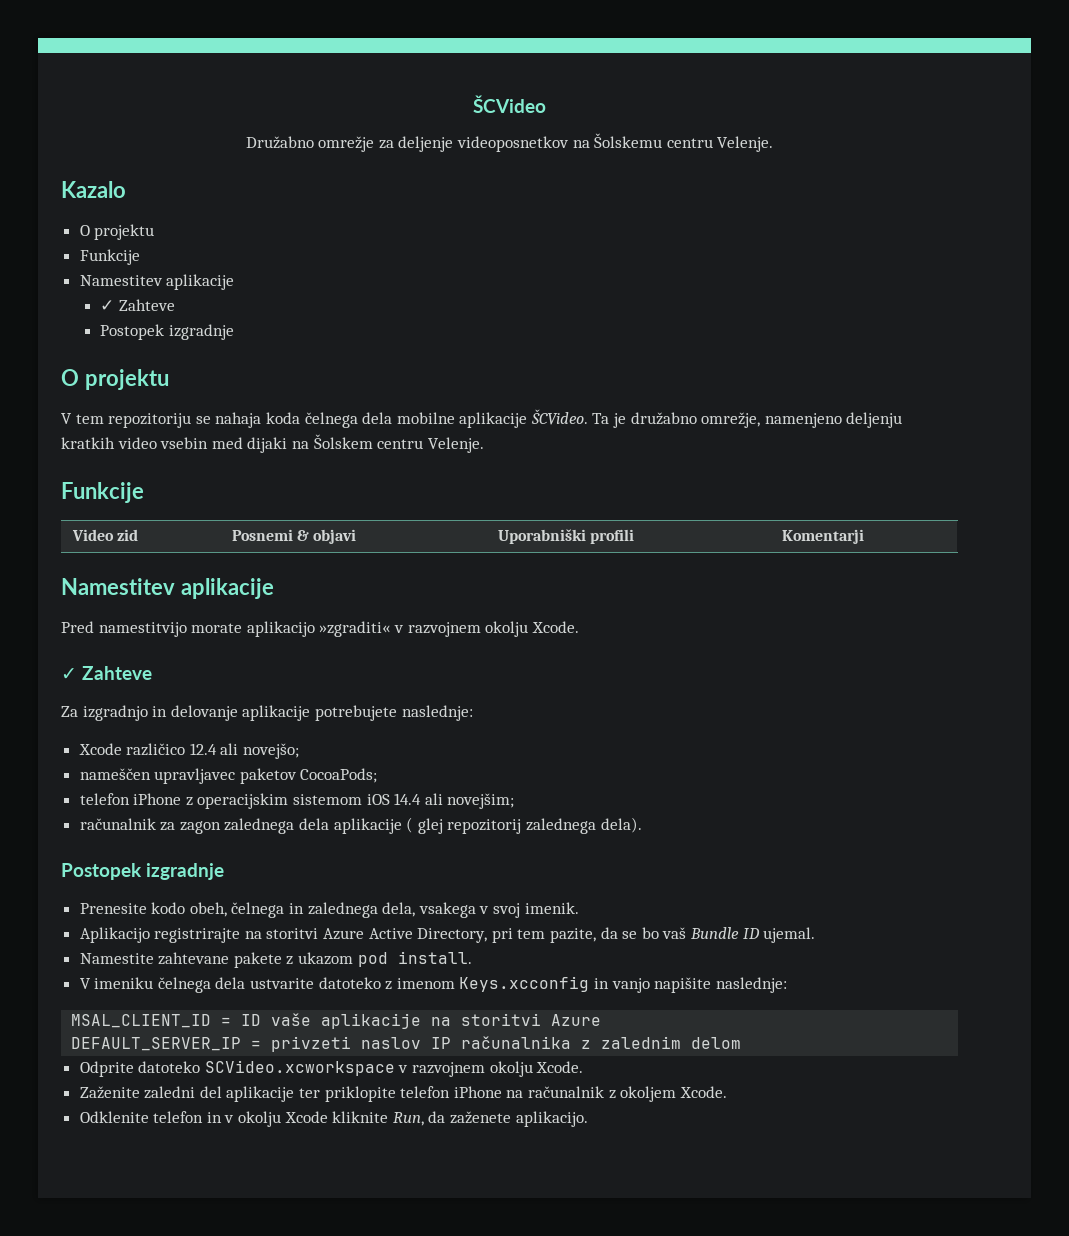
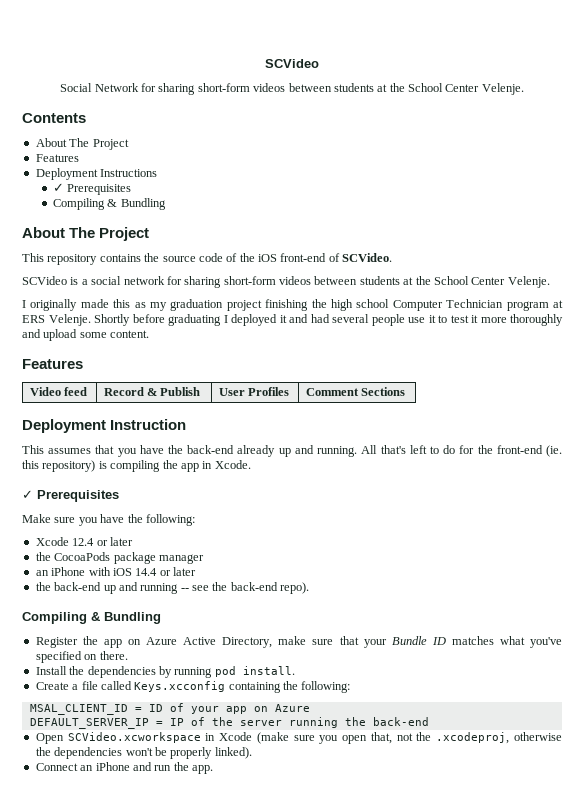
[473,95,546,113] [245,133,774,152] [61,181,126,198] [79,224,155,240] [79,249,140,265] [79,274,235,290] [100,299,175,311] [100,324,234,340] [61,369,169,390] [61,409,903,428] [61,434,484,453] [61,482,144,503] [71,529,139,541] [231,529,357,544] [497,529,635,544] [781,529,864,544] [61,578,274,599] [61,621,579,637] [61,666,152,680] [61,705,473,721] [78,743,300,759] [79,768,378,784] [79,793,515,809] [79,817,642,834] [61,863,224,880] [79,902,579,918] [79,927,816,943] [79,951,472,968] [79,976,787,993] ŠCVideo // Družabno omrežje za deljenje videoposnetkov na Šolskemu centru Velenje. // Kazalo // O projektu // Funkcije // Namestitev aplikacije // ✓ Zahteve // Postopek izgradnje // O projektu // V tem repozitoriju se nahaja koda čelnega dela mobilne aplikacije ŠCVideo. Ta je družabno omrežje, namenjeno deljenju kratkih video vsebin med dijaki na Šolskem centru Velenje. // Funkcije // Video zid | Posnemi & objavi | Uporabniški profili | Komentarji // Namestitev aplikacije // Pred namestitvijo morate aplikacijo »zgraditi« v razvojnem okolju Xcode. // ✓ Zahteve // Za izgradnjo in delovanje aplikacije potrebujete naslednje: // Xcode različico 12.4 ali novejšo; // nameščen upravljavec paketov CocoaPods; // telefon iPhone z operacijskim sistemom iOS 14.4 ali novejšim; // računalnik za zagon zalednega dela aplikacije ( glej repozitorij zalednega dela). // Postopek izgradnje // Prenesite kodo obeh, čelnega in zalednega dela, vsakega v svoj imenik. // Aplikacijo registrirajte na storitvi Azure Active Directory, pri tem pazite, da se bo vaš Bundle ID ujemal. // Namestite zahtevane pakete z ukazom pod install. // V imeniku čelnega dela ustvarite datoteko z imenom Keys.xcconfig in vanjo napišite naslednje: -> [265,59,319,68] [60,83,524,95] [22,113,86,123] [35,138,129,150] [35,154,79,162] [35,168,158,180] [53,183,132,195] [53,198,166,210] [22,227,150,241] [22,253,393,265] [22,276,550,288] [22,299,563,311] [22,314,563,326] [22,329,150,341] [22,359,83,369] [29,387,87,396] [103,387,201,396] [218,387,289,396] [305,387,405,396] [22,419,187,433] [22,445,563,457] [22,460,251,472] [22,490,119,502] [22,514,195,526] [35,537,133,546] [35,552,204,564] [35,567,196,576] [35,582,310,594] [22,612,161,624] [35,636,562,648] [35,651,128,663] [35,666,295,678] [35,681,351,693] SCVideo // Social Network for sharing short-form videos between students at the School Center Velenje. // Contents // About The Project // Features // Deployment Instructions // ✓ Prerequisites // Compiling & Bundling // About The Project // This repository contains the source code of the iOS front-end of SCVideo. // SCVideo is a social network for sharing short-form videos between students at the School Center Velenje. // I originally made this as my graduation project finishing the high school Computer Technician program at ERS Velenje. Shortly before graduating I deployed it and had several people use it to test it more thoroughly and upload some content. // Features // Video feed | Record & Publish | User Profiles | Comment Sections // Deployment Instruction // This assumes that you have the back-end already up and running. All that's left to do for the front-end (ie. this repository) is compiling the app in Xcode. // ✓ Prerequisites // Make sure you have the following: // Xcode 12.4 or later // the CocoaPods package manager // an iPhone with iOS 14.4 or later // the back-end up and running -- see the back-end repo). // Compiling & Bundling // Register the app on Azure Active Directory, make sure that your Bundle ID matches what you've specified on there. // Install the dependencies by running pod install. // Create a file called Keys.xcconfig containing the following:
[271,1013,542,1029] vaše aplikacije na storitvi -> [169,703,268,714] of your app on
[271,1036,742,1052] [79,1060,584,1077] [79,1086,727,1102] [79,1111,588,1127] privzeti naslov IP računalnika z zalednim delom // Odprite datoteko SCVideo.xcworkspace v razvojnem okolju Xcode. // Zaženite zaledni del aplikacije ter priklopite telefon iPhone na računalnik z okoljem Xcode. // Odklenite telefon in v okolju Xcode kliknite Run, da zaženete aplikacijo. -> [169,717,429,728] [35,732,562,744] [35,747,252,759] [35,762,213,774] IP of the server running the back-end // Open SCVideo.xcworkspace in Xcode (make sure you open that, not the .xcodeproj, otherwise the dependencies won't be properly linked). // Connect an iPhone and run the app.

